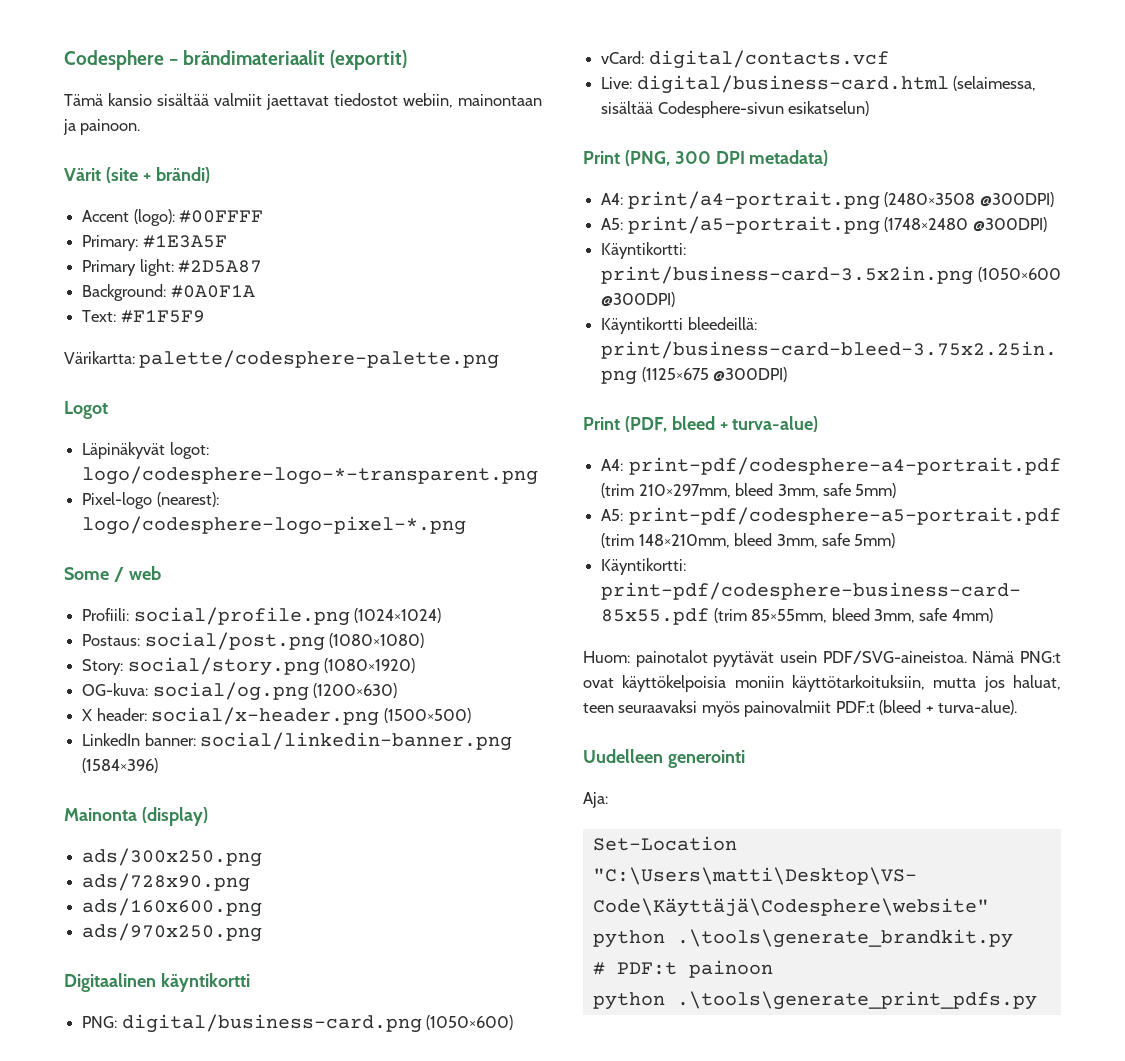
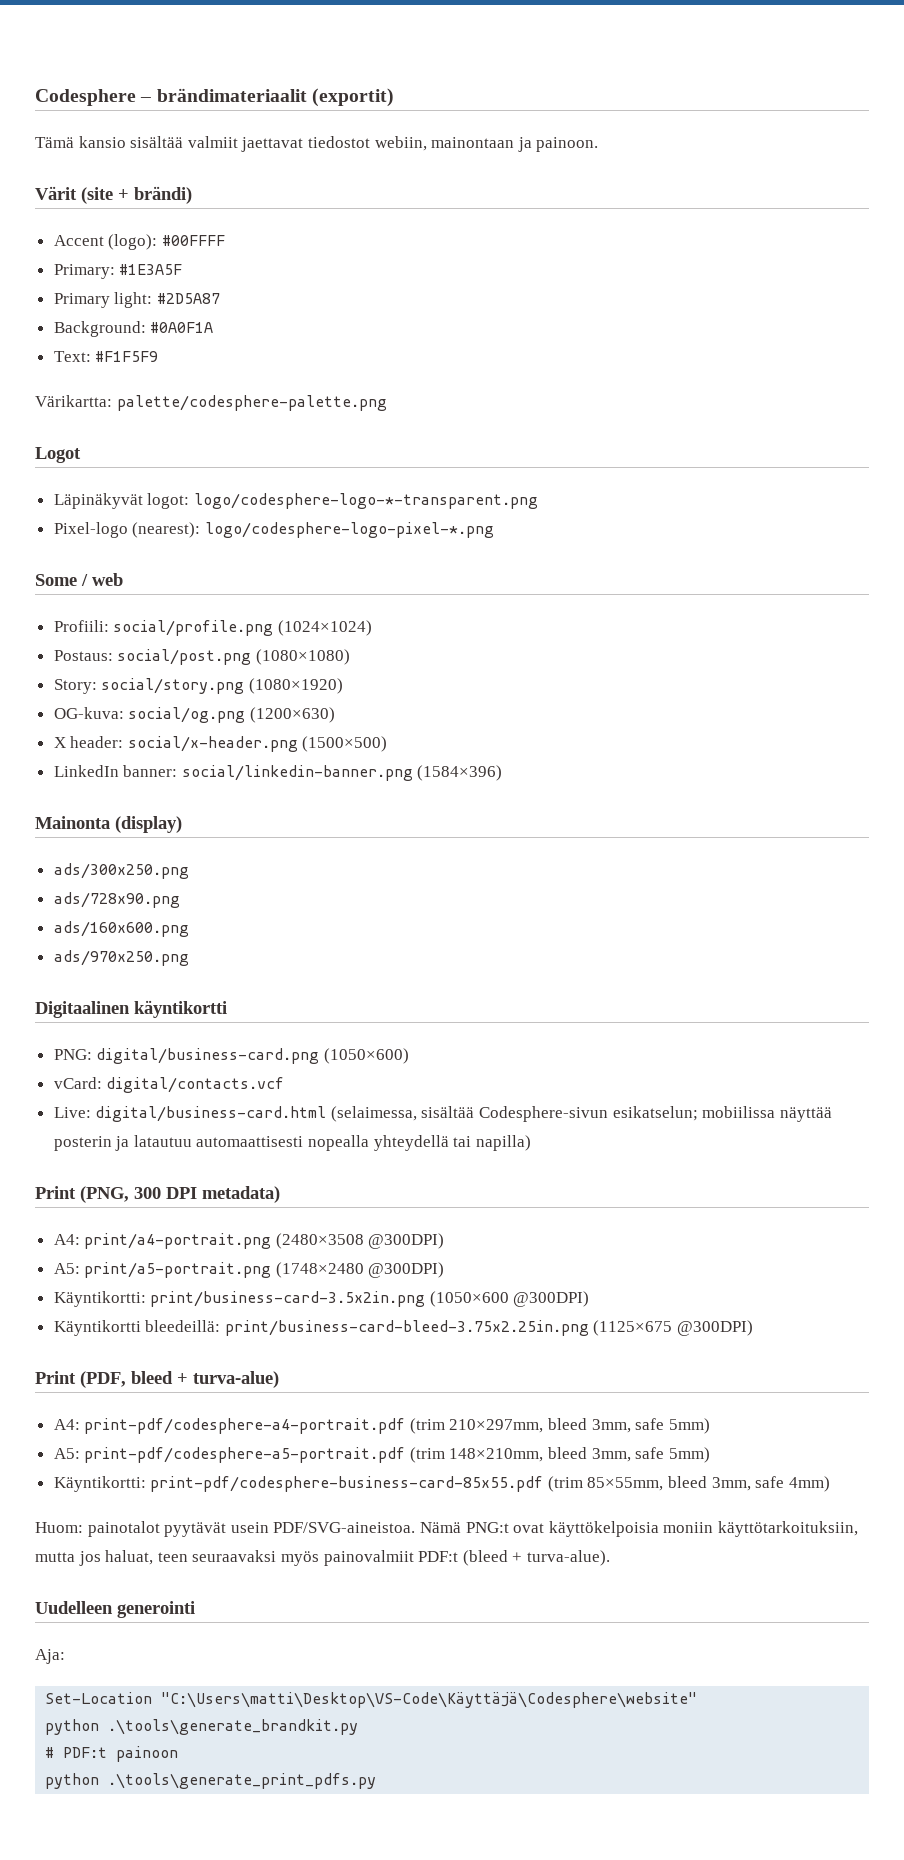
[788,101,870,116] esikatselun) -> [612,1106,832,1122] [53,1135,531,1151] esikatselun; mobiilissa näyttää posterin ja latautuu automaattisesti nopealla yhteydellä tai napilla)

